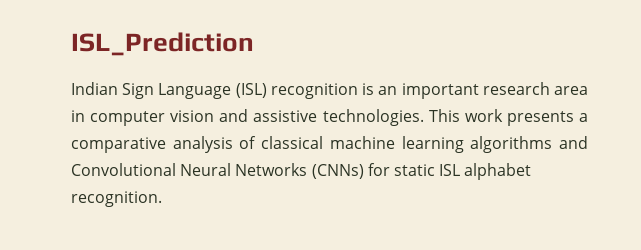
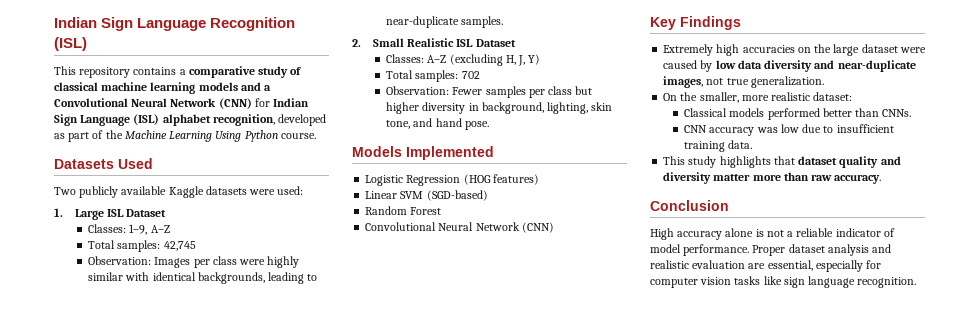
[71,32,254,56] [71,82,588,99] [71,109,588,126] [71,136,588,153] [71,163,532,180] ISL_Prediction // Indian Sign Language (ISL) recognition is an important research area in computer vision and assistive technologies. This work presents a comparative analysis of classical machine learning algorithms and Convolutional Neural Networks (CNNs) for static ISL alphabet -> [54,17,296,31] [54,37,87,51] [54,66,302,78] [54,82,272,94] [54,98,310,109] [54,114,327,126] [54,130,316,142] [54,158,153,169] [54,186,304,198] [54,208,167,220] [88,224,170,235] [88,240,196,252] [88,256,300,268] [88,272,318,284] [386,16,504,28] [352,38,516,47] [386,54,541,66] [386,70,480,82] [386,86,593,98] [386,102,613,114] [386,118,489,130] [352,146,494,160] [365,174,539,186] [365,190,488,201] [365,206,442,215] [365,222,554,233] [650,16,741,30] [663,44,926,56] [663,60,916,72] [663,76,824,88] [663,92,853,103] [684,108,912,120] [684,124,894,136] [684,140,753,152] [663,156,901,168] [663,172,882,184] [650,200,729,211] [650,228,895,240] [650,244,892,256] [650,260,882,272] [650,276,856,288] Indian Sign Language Recognition (ISL) // This repository contains a comparative study of classical machine learning models and a Convolutional Neural Network (CNN) for Indian Sign Language (ISL) alphabet recognition, developed as part of the Machine Learning Using Python course. // Datasets Used // Two publicly available Kaggle datasets were used: // 1. Large ISL Dataset // Classes: 1–9, A–Z // Total samples: 42,745 // Observation: Images per class were highly similar with identical backgrounds, leading to near-duplicate samples. // 2. Small Realistic ISL Dataset // Classes: A–Z (excluding H, J, Y) // Total samples: 702 // Observation: Fewer samples per class but higher diversity in background, lighting, skin tone, and hand pose. // Models Implemented // Logistic Regression (HOG features) // Linear SVM (SGD-based) // Random Forest // Convolutional Neural Network (CNN) // Key Findings // Extremely high accuracies on the large dataset were caused by low data diversity and near-duplicate images, not true generalization. // On the smaller, more realistic dataset: // Classical models performed better than CNNs. // CNN accuracy was low due to insufficient training data. // This study highlights that dataset quality and diversity matter more than raw accuracy. // Conclusion // High accuracy alone is not a reliable indicator of model performance. Proper dataset analysis and realistic evaluation are essential, especially for computer vision tasks like sign language

